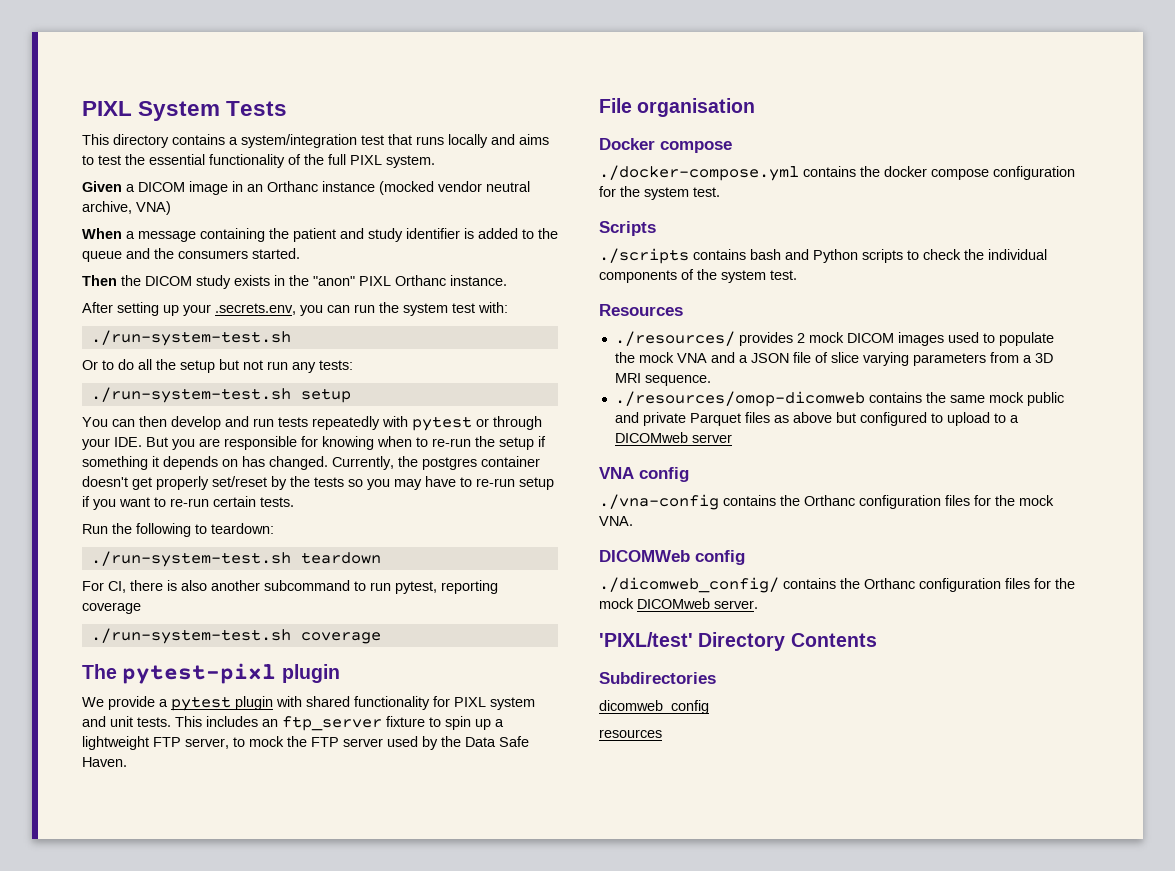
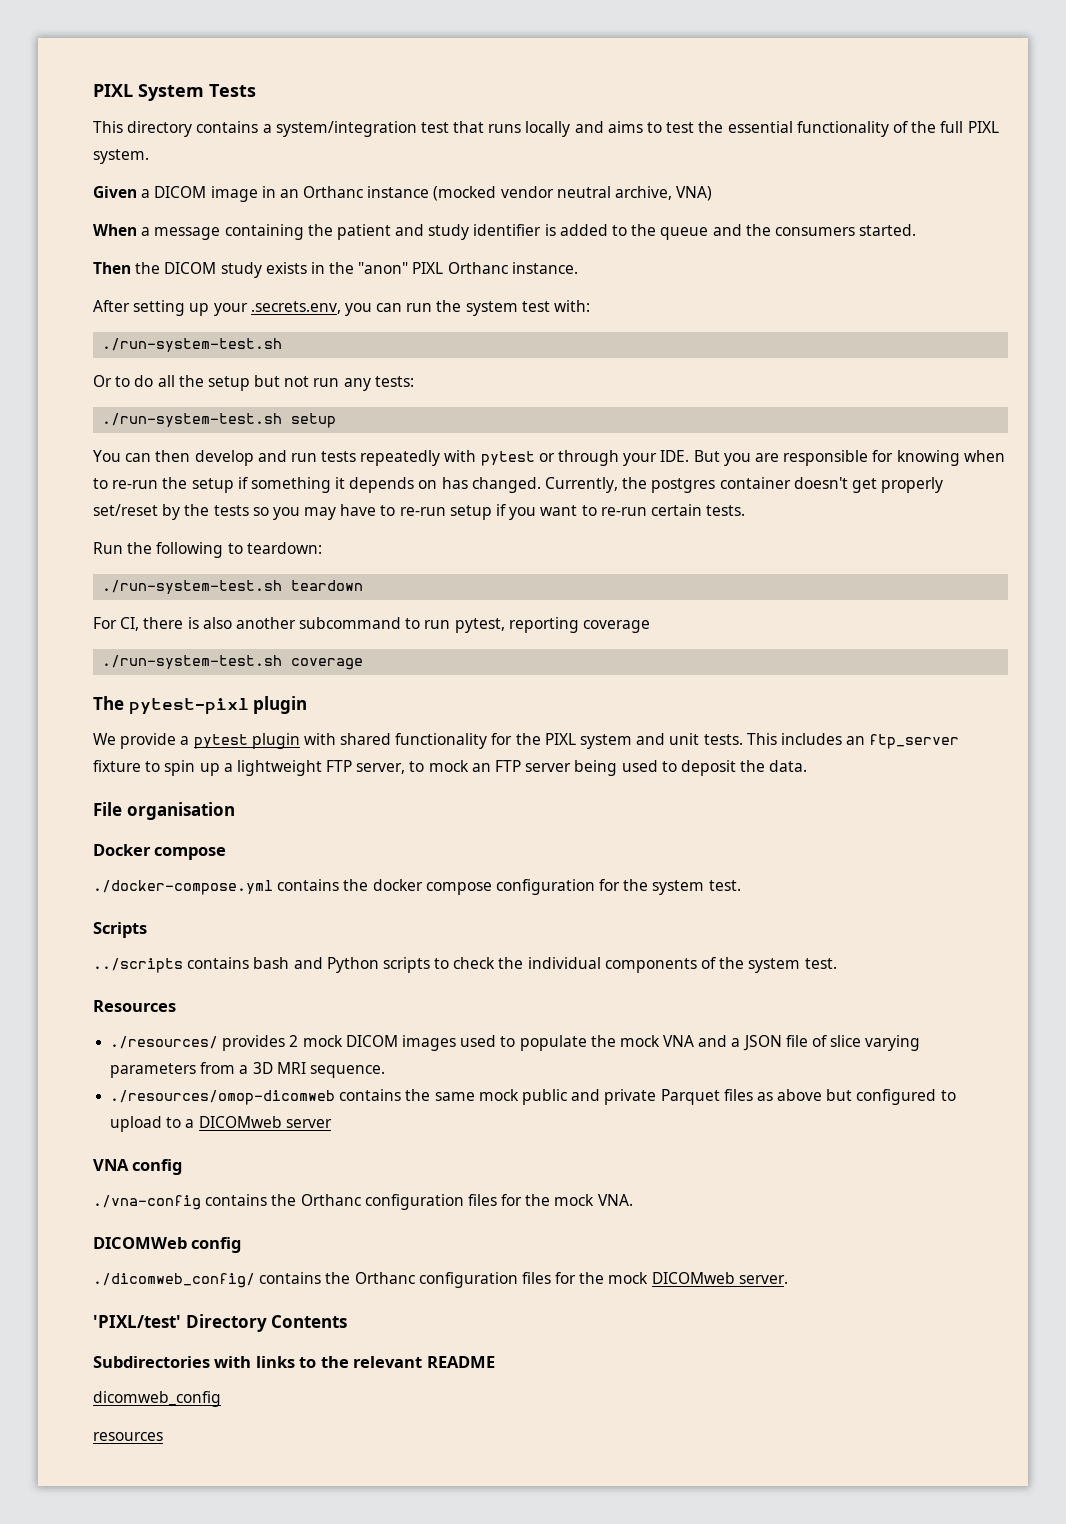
(450, 701) none -> [515,733,541,745] the
[287,736,307,747] the -> [471,763,491,772] an
[387,736,529,750] [82,757,127,767] used by the Data Safe Haven. -> [574,760,808,776] being used to deposit the data.
[599,248,689,264] ./scripts -> [93,958,183,973] ../scripts
(716, 678) none -> [214,1356,495,1368] with links to the relevant README

